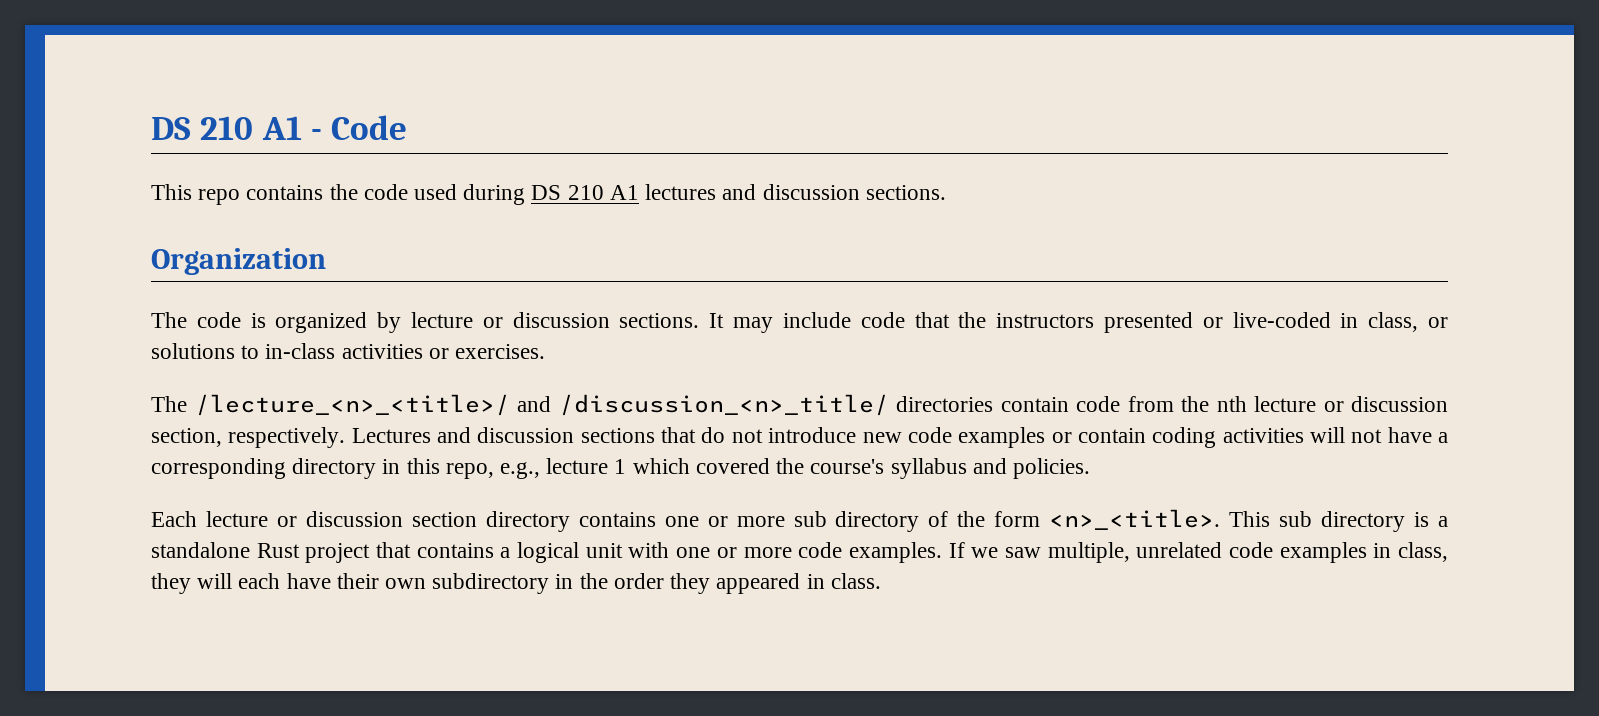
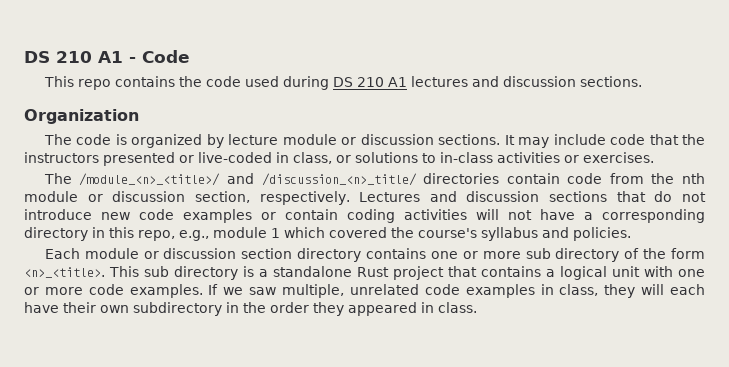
(474, 320) none -> [282,134,337,145] module
[194,394,510,416] /lecture_<n>_<title>/ -> [79,173,221,186] /module_<n>_<title>/
[1254,396,1316,412] lecture -> [24,191,78,202] module
[546,458,609,474] lecture -> [213,227,267,238] module
[205,511,268,527] lecture -> [84,248,139,259] module

